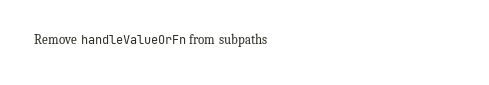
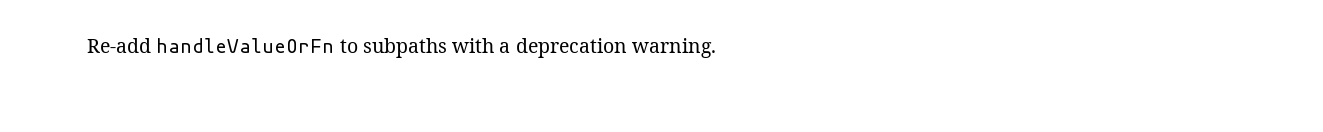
[34,33,267,47] Remove handleValueOrFn from subpaths -> [87,38,716,58] Re-add handleValueOrFn to subpaths with a deprecation warning.

